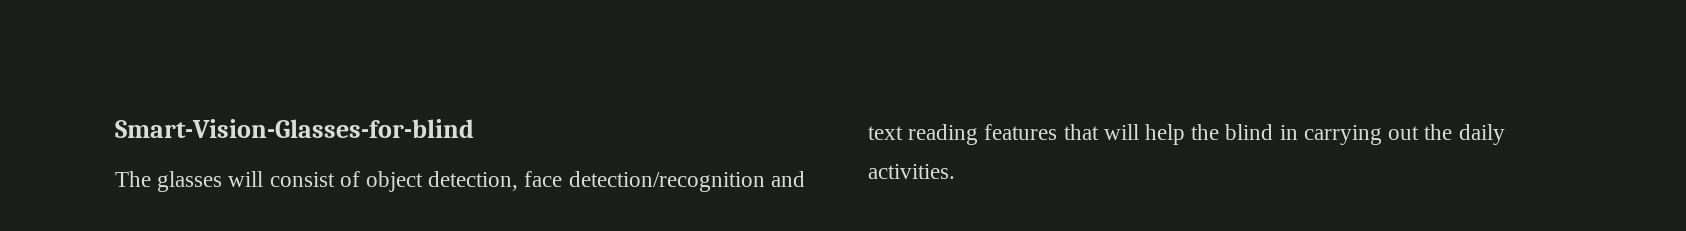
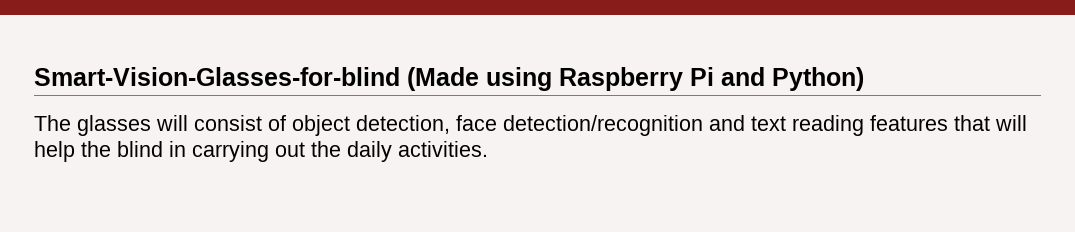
(474, 128) none -> [407,67,864,91] (Made using Raspberry Pi and Python)

